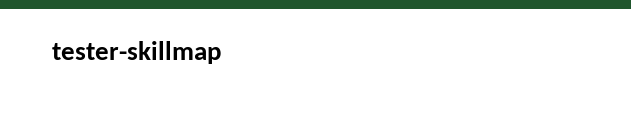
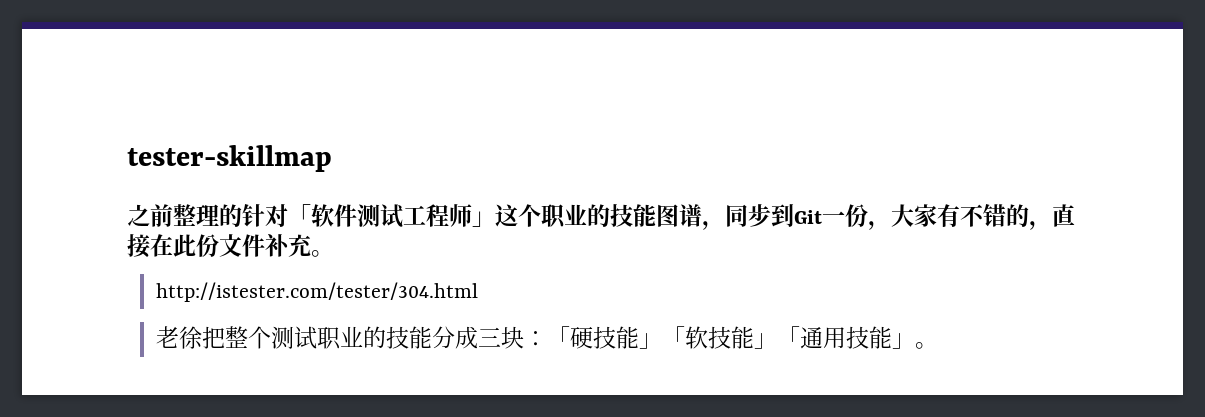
(221, 52) none -> [127,204,1075,230] [127,233,334,258] [156,282,479,302] [156,326,939,350] // 之前整理的针对「软件测试工程师」这个职业的技能图谱，同步到Git一份，大家有不错的，直接在此份文件补充。 // http://istester.com/tester/304.html // 老徐把整个测试职业的技能分成三块：「硬技能」「软技能」「通用技能」。

